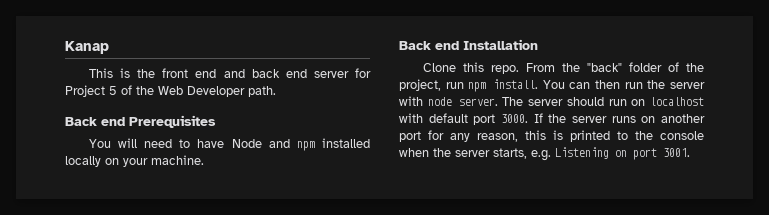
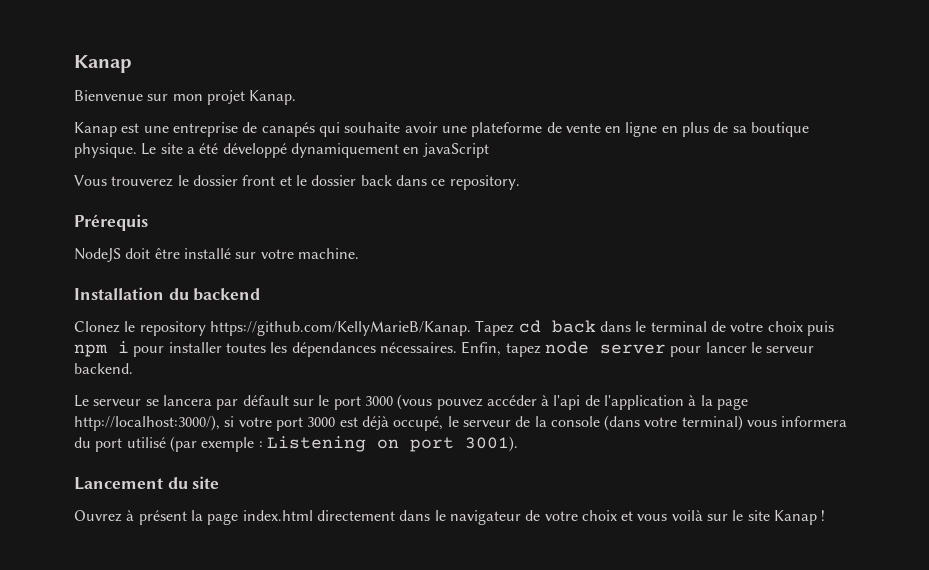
[88,68,371,78] [65,85,276,97] [65,115,216,128] [88,138,370,151] [65,156,148,167] This is the front end and back end server for Project 5 of the Web Developer path. // Back end Prerequisites // You will need to have Node and npm installed locally on your -> [74,90,297,105] [74,122,810,137] [74,143,489,158] [74,175,520,190] [74,214,148,231] [74,248,294,262] Bienvenue sur mon projet Kanap. // Kanap est une entreprise de canapés qui souhaite avoir une plateforme de vente en ligne en plus de sa boutique physique. Le site a été développé dynamiquement en javaScript // Vous trouverez le dossier front et le dossier back dans ce repository. // Prérequis // NodeJS doit être installé sur votre
[399,41,459,50] Back end -> (359, 253) none
[422,62,704,74] [399,79,705,92] [399,96,704,106] [399,113,705,125] [399,130,704,142] [399,147,690,161] // Clone this repo. From the "back" folder of the project, run npm install. You can then run the server with node server. The server should run on localhost with default port 3000. If the server runs on another port for any reason, this is printed to the console when the server starts, e.g. Listening on port 3001. -> [168,288,261,301] [74,320,834,336] [74,341,815,357] [74,363,133,374] [74,394,749,410] [74,415,848,431] [74,436,518,452] [74,476,220,490] [74,510,826,525] du backend // Clonez le repository https://github.com/KellyMarieB/Kanap. Tapez cd back dans le terminal de votre choix puis npm i pour installer toutes les dépendances nécessaires. Enfin, tapez node server pour lancer le serveur backend. // Le serveur se lancera par défault sur le port 3000 (vous pouvez accéder à l'api de l'application à la page http://localhost:3000/), si votre port 3000 est déjà occupé, le serveur de la console (dans votre terminal) vous informera du port utilisé (par exemple : Listening on port 3001). // Lancement du site // Ouvrez à présent la page index.html directement dans le navigateur de votre choix et vous voilà sur le site Kanap !

